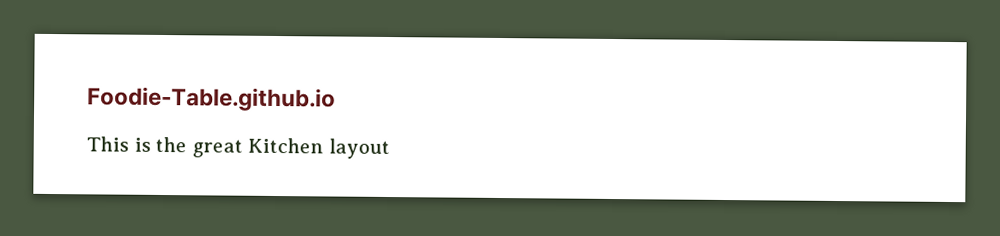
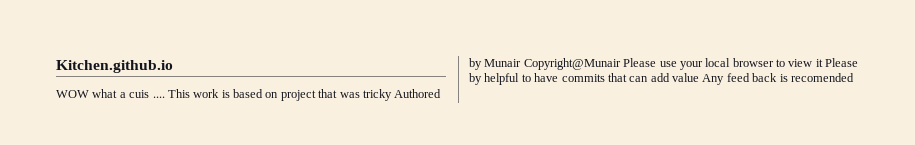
[87,86,336,112] [86,136,390,160] Foodie-Table.github.io // This is the great Kitchen layout -> [56,60,173,73] [56,89,442,101] [469,58,859,70] [469,73,854,85] Kitchen.github.io // WOW what a cuis .... This work is based on project that was tricky Authored by Munair Copyright@Munair Please use your local browser to view it Please by helpful to have commits that can add value Any feed back is recomended

